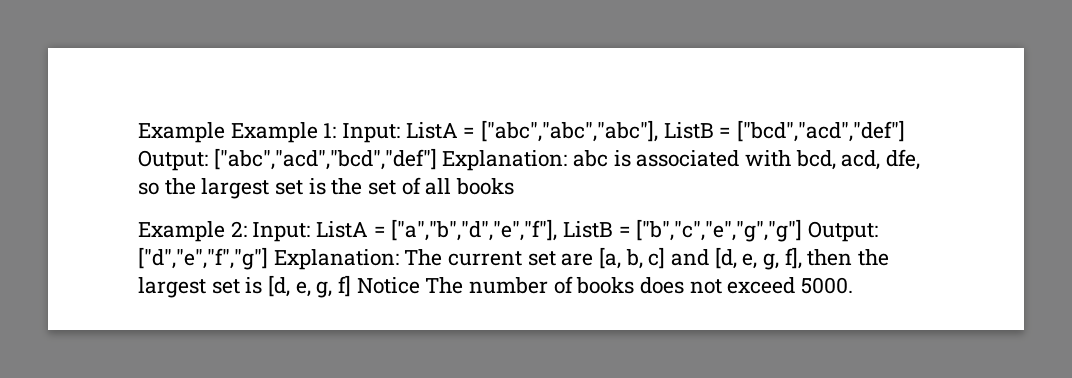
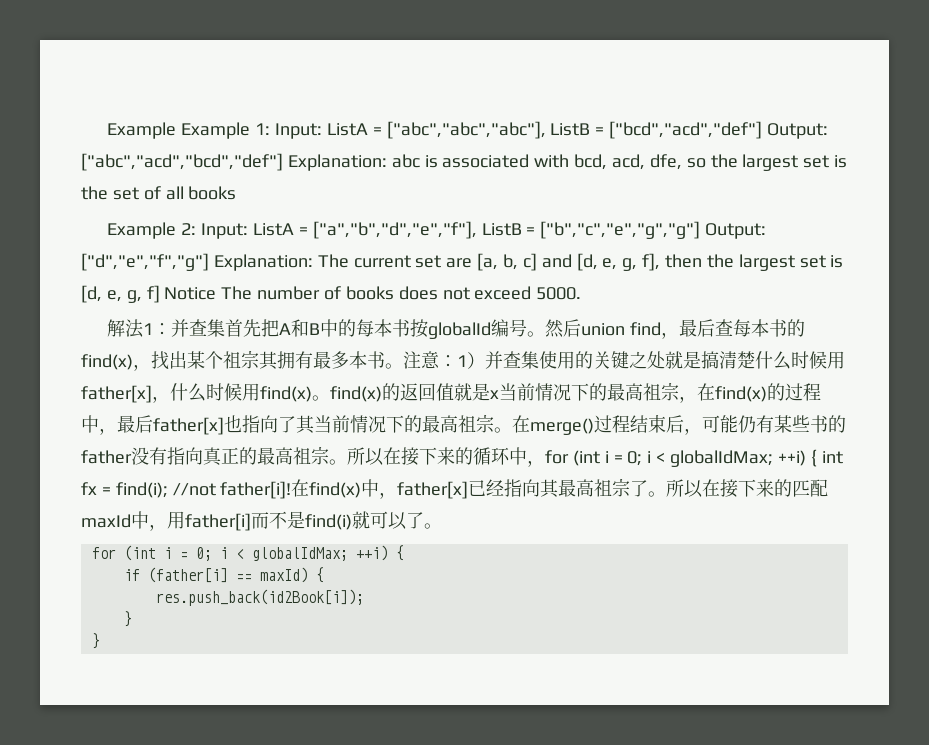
(854, 285) none -> [107,319,806,339] [81,350,845,371] [81,382,821,403] [81,414,846,435] [81,446,843,467] [81,478,829,499] [81,511,442,531] [91,545,404,561] [123,567,324,583] [155,589,364,606] [123,611,132,627] [91,633,100,649] // 解法1：并查集首先把A和B中的每本书按globalId编号。然后union find，最后查每本书的find(x)，找出某个祖宗其拥有最多本书。注意：1）并查集使用的关键之处就是搞清楚什么时候用father[x]，什么时候用find(x)。find(x)的返回值就是x当前情况下的最高祖宗，在find(x)的过程中，最后father[x]也指向了其当前情况下的最高祖宗。在merge()过程结束后，可能仍有某些书的father没有指向真正的最高祖宗。所以在接下来的循环中，for (int i = 0; i < globalIdMax; ++i) { int fx = find(i); //not father[i]!在find(x)中，father[x]已经指向其最高祖宗了。所以在接下来的匹配maxId中，用father[i]而不是find(i)就可以了。 // for (int i = 0; i < globalIdMax; ++i) { // if (father[i] == maxId) { // res.push_back(id2Book[i]); // } // }

